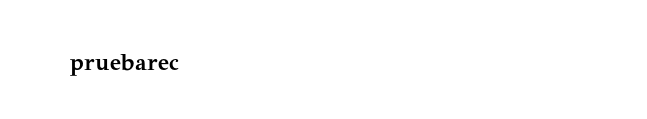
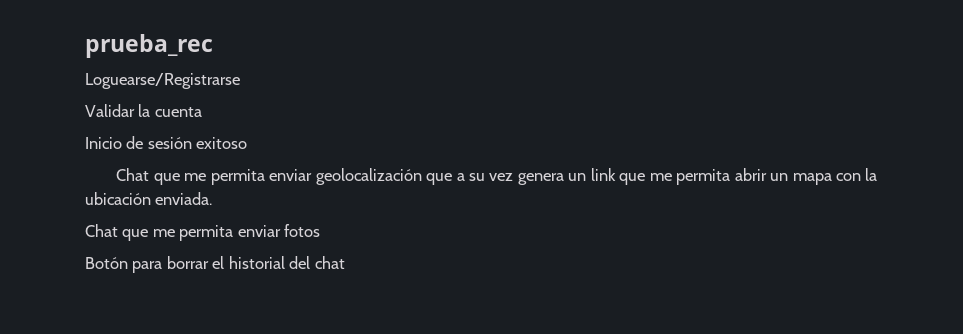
[70,54,179,76] pruebarec -> [85,34,213,58] [85,73,240,89] [85,104,202,117] [85,136,248,149] [116,168,878,185] [85,192,213,205] [85,224,321,241] [85,256,345,273] prueba_rec // Loguearse/Registrarse // Validar la cuenta // Inicio de sesión exitoso // Chat que me permita enviar geolocalización que a su vez genera un link que me permita abrir un mapa con la ubicación enviada. // Chat que me permita enviar fotos // Botón para borrar el historial del chat

